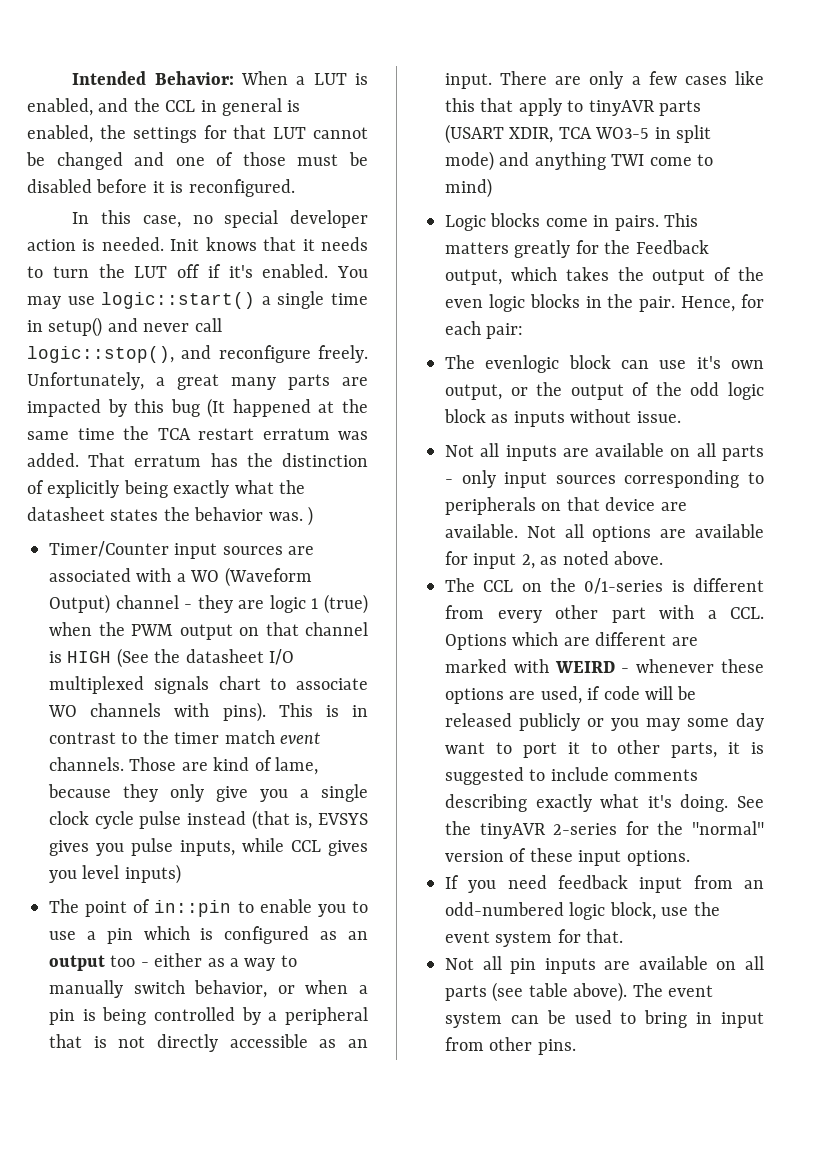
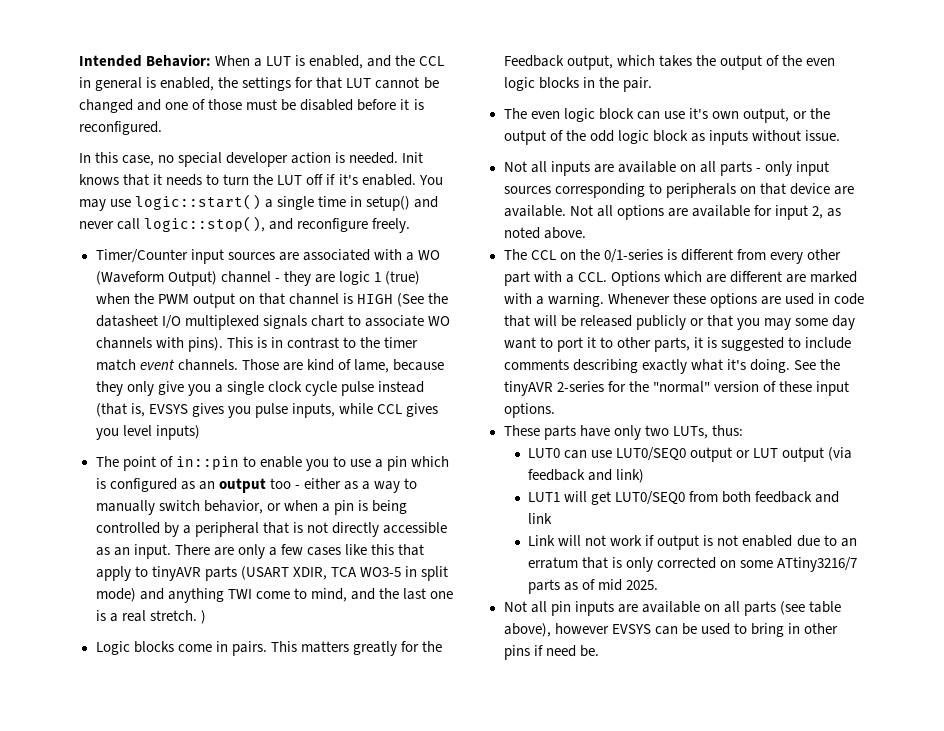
[27,372,368,390] [27,398,368,418] [27,426,368,440] [27,453,368,467] [27,480,305,498] [27,506,313,526] Unfortunately, a great many parts are impacted by this bug (It happened at the same time the TCA restart erratum was added. That erratum has the distinction of explicitly being exactly what the datasheet states the behavior was. ) -> (411, 225) none
[445,178,492,198] mind) -> [310,588,454,602] [95,610,206,624] mind, and the last one is a real stretch. )
[681,294,764,312] [445,321,524,339] [445,355,560,373] Hence, for each pair: // The evenlogic -> [503,108,595,122] // The even logic
[554,659,764,673] [445,686,640,704] WEIRD - whenever these options are used, if code -> [535,293,864,308] [503,315,530,327] a warning. Whenever these options are used in code that
(604, 722) none -> [706,315,733,327] that
[445,875,764,893] [445,902,720,920] [445,929,624,947] If you need feedback input from an odd-numbered logic block, use the event system for that. -> [503,425,743,440] [528,447,853,462] [528,469,645,483] [528,491,840,505] [528,513,553,524] [528,535,857,550] [528,557,858,572] [528,579,659,594] These parts have only two LUTs, thus: // LUT0 can use LUT0/SEQ0 output or LUT output (via feedback and link) // LUT1 will get LUT0/SEQ0 from both feedback and link // Link will not work if output is not enabled due to an erratum that is only corrected on some ATtiny3216/7 parts as of mid 2025.
[573,982,713,1002] [445,1012,502,1028] above). The event system -> [503,623,651,637] above), however EVSYS
[721,1012,764,1028] [445,1037,576,1055] input from other pins. -> [803,623,838,634] [503,645,599,660] other pins if need be.

